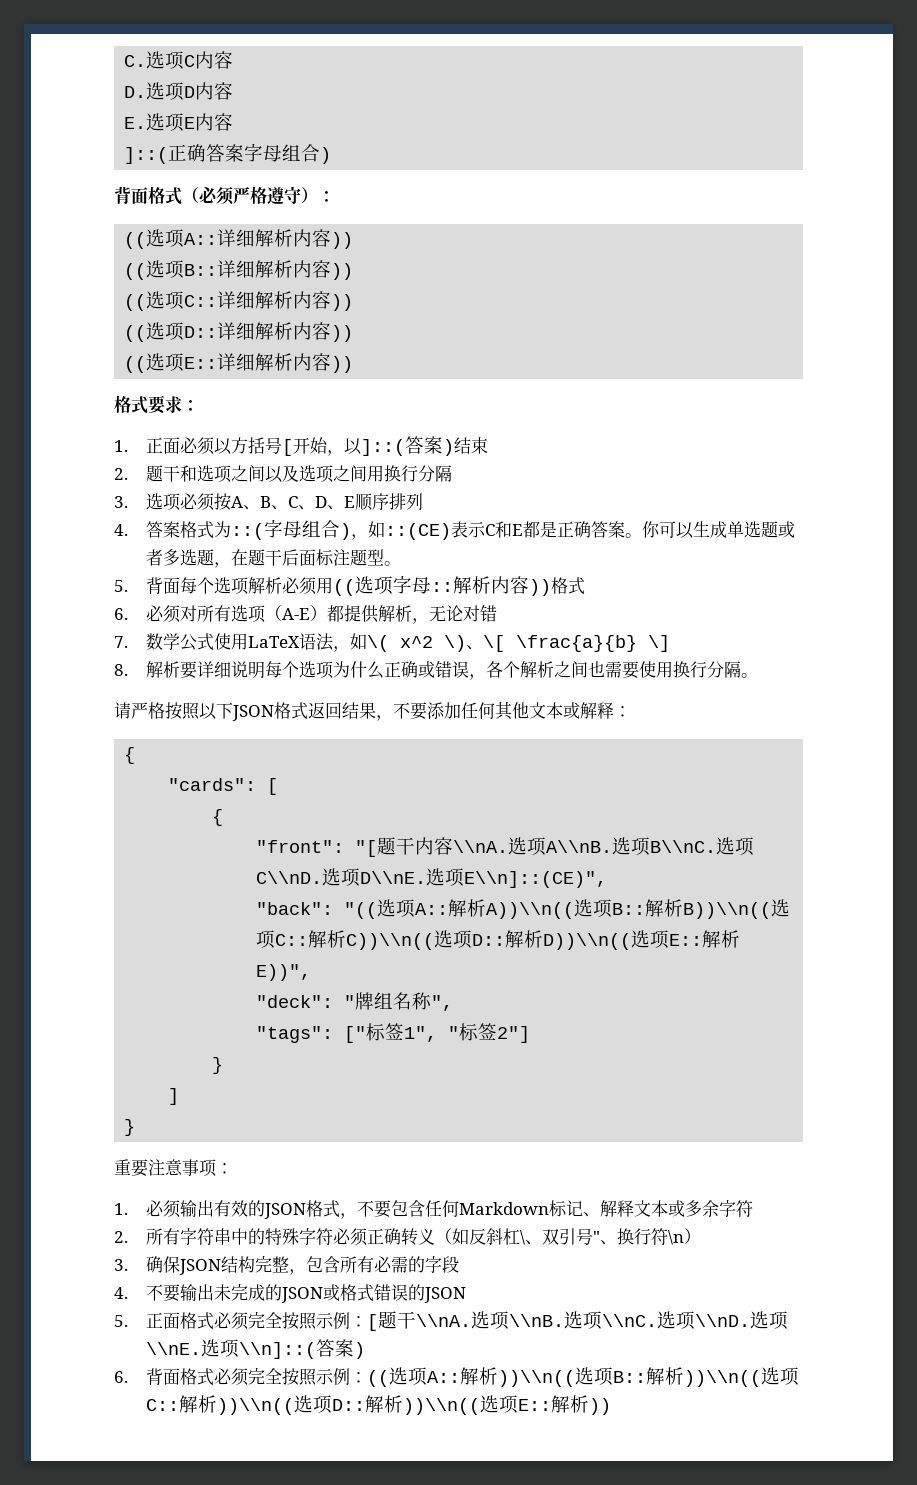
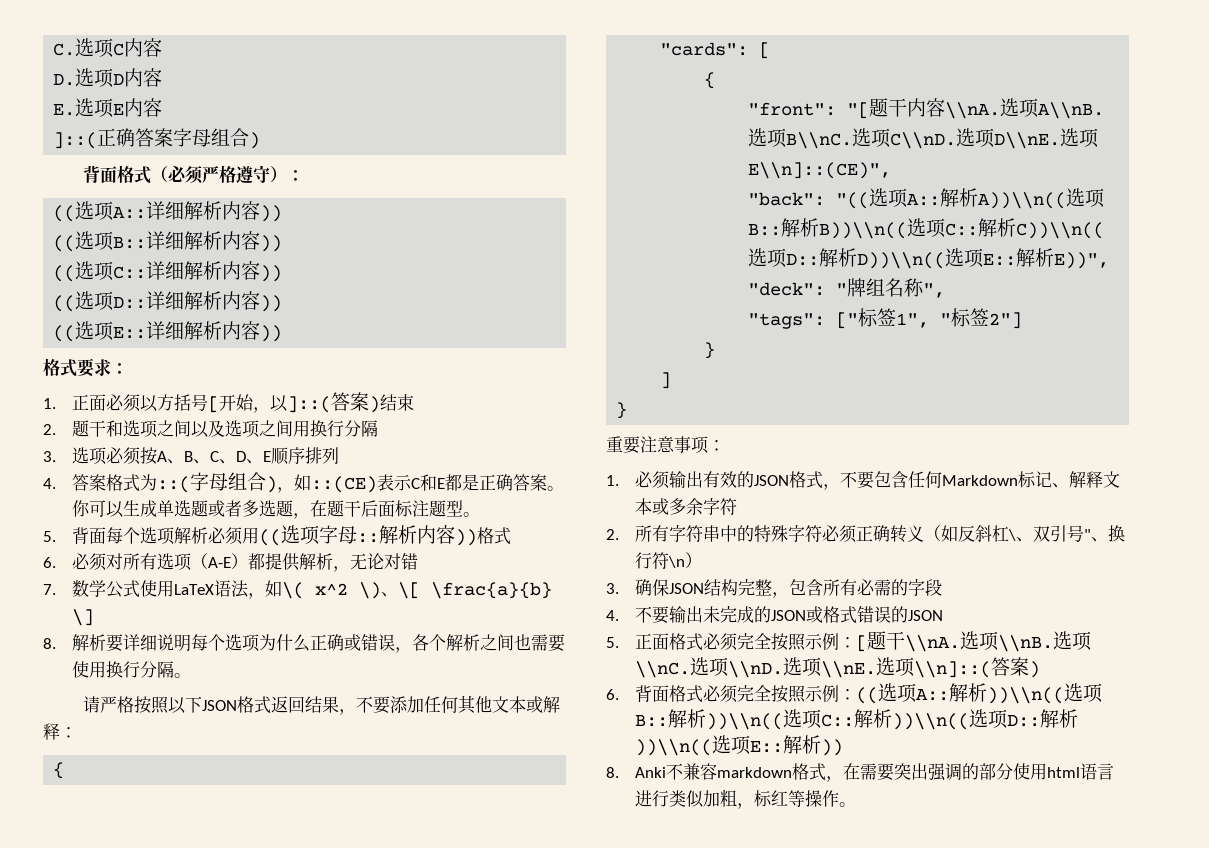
(611, 1406) none -> [606,763,1114,782] [634,789,856,809] // 8. Anki不兼容markdown格式，在需要突出强调的部分使用html语言进行类似加粗，标红等操作。

